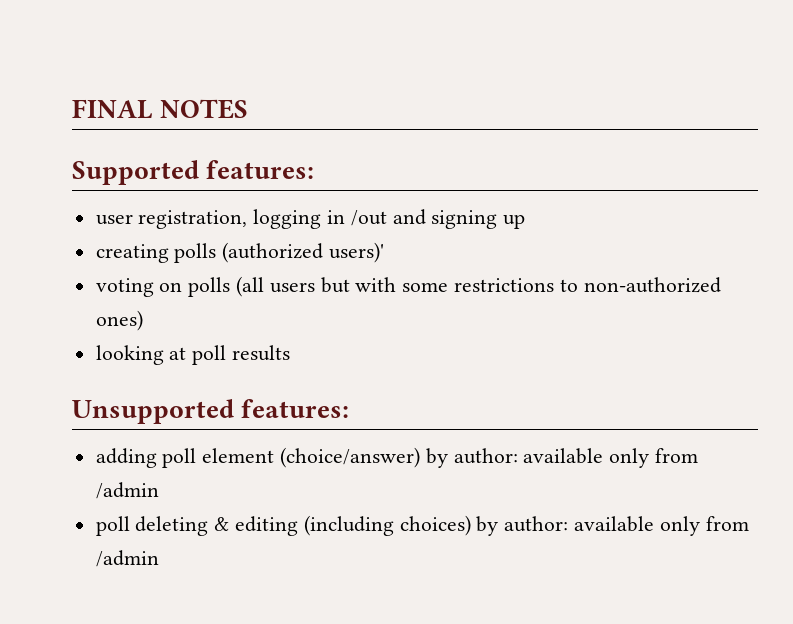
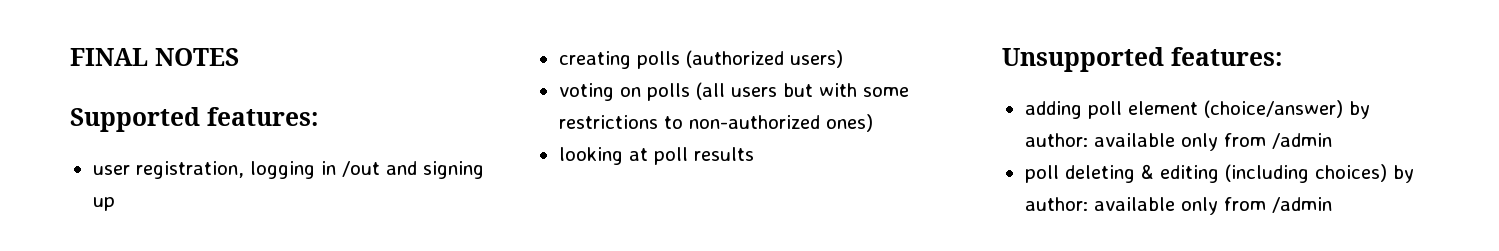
[329,242,385,263] users)' -> [789,50,843,68] users)

